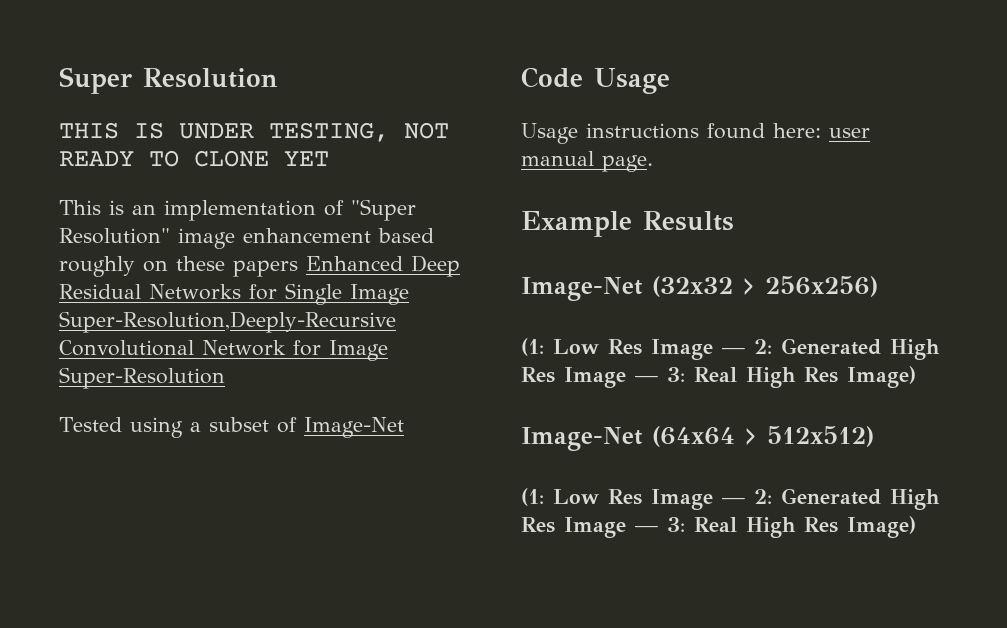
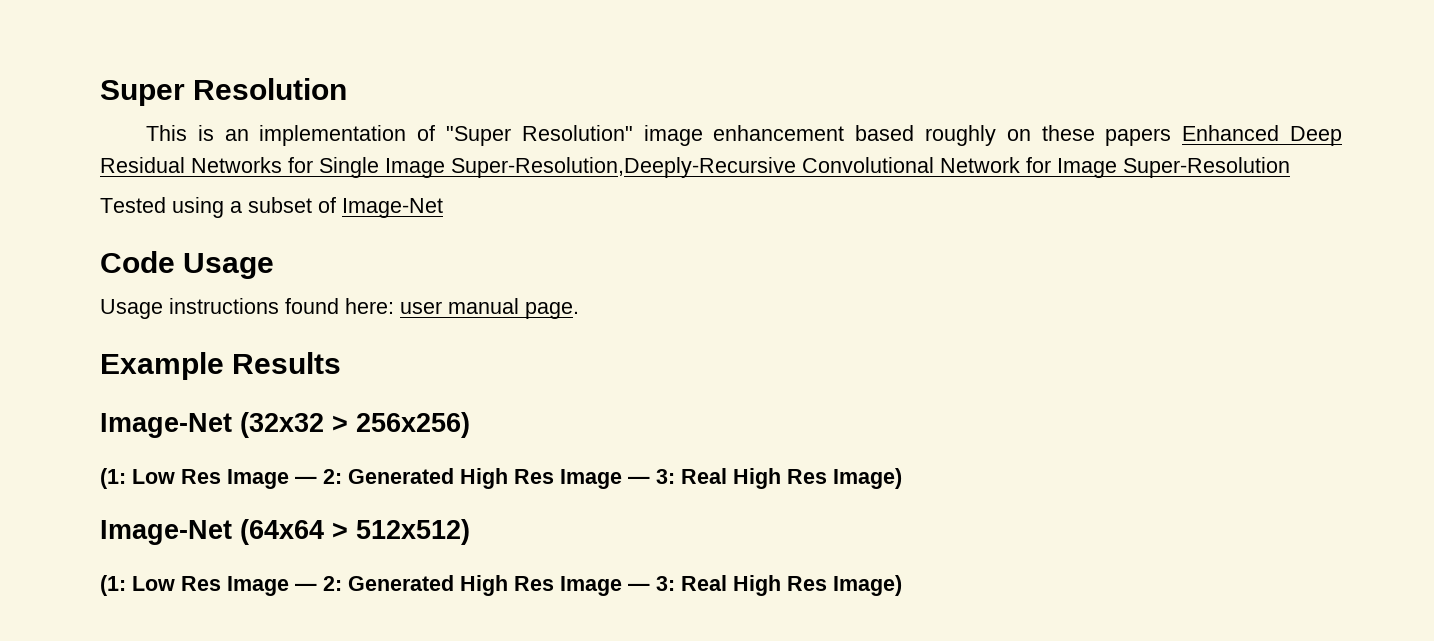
[59,122,449,142] [59,150,329,167] // THIS IS UNDER TESTING, NOT READY TO CLONE YET -> (348, 89) none

